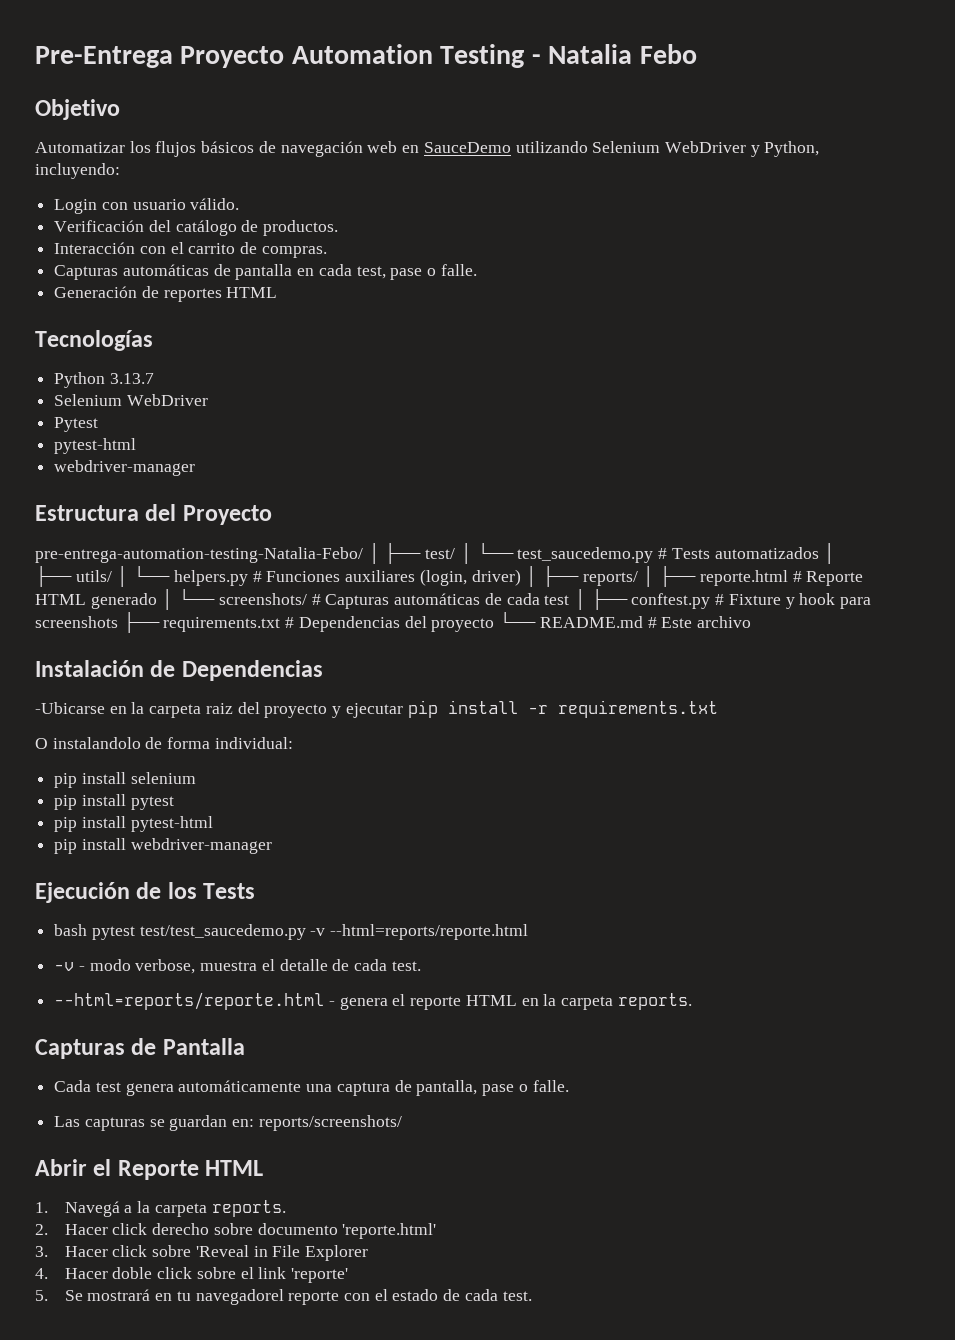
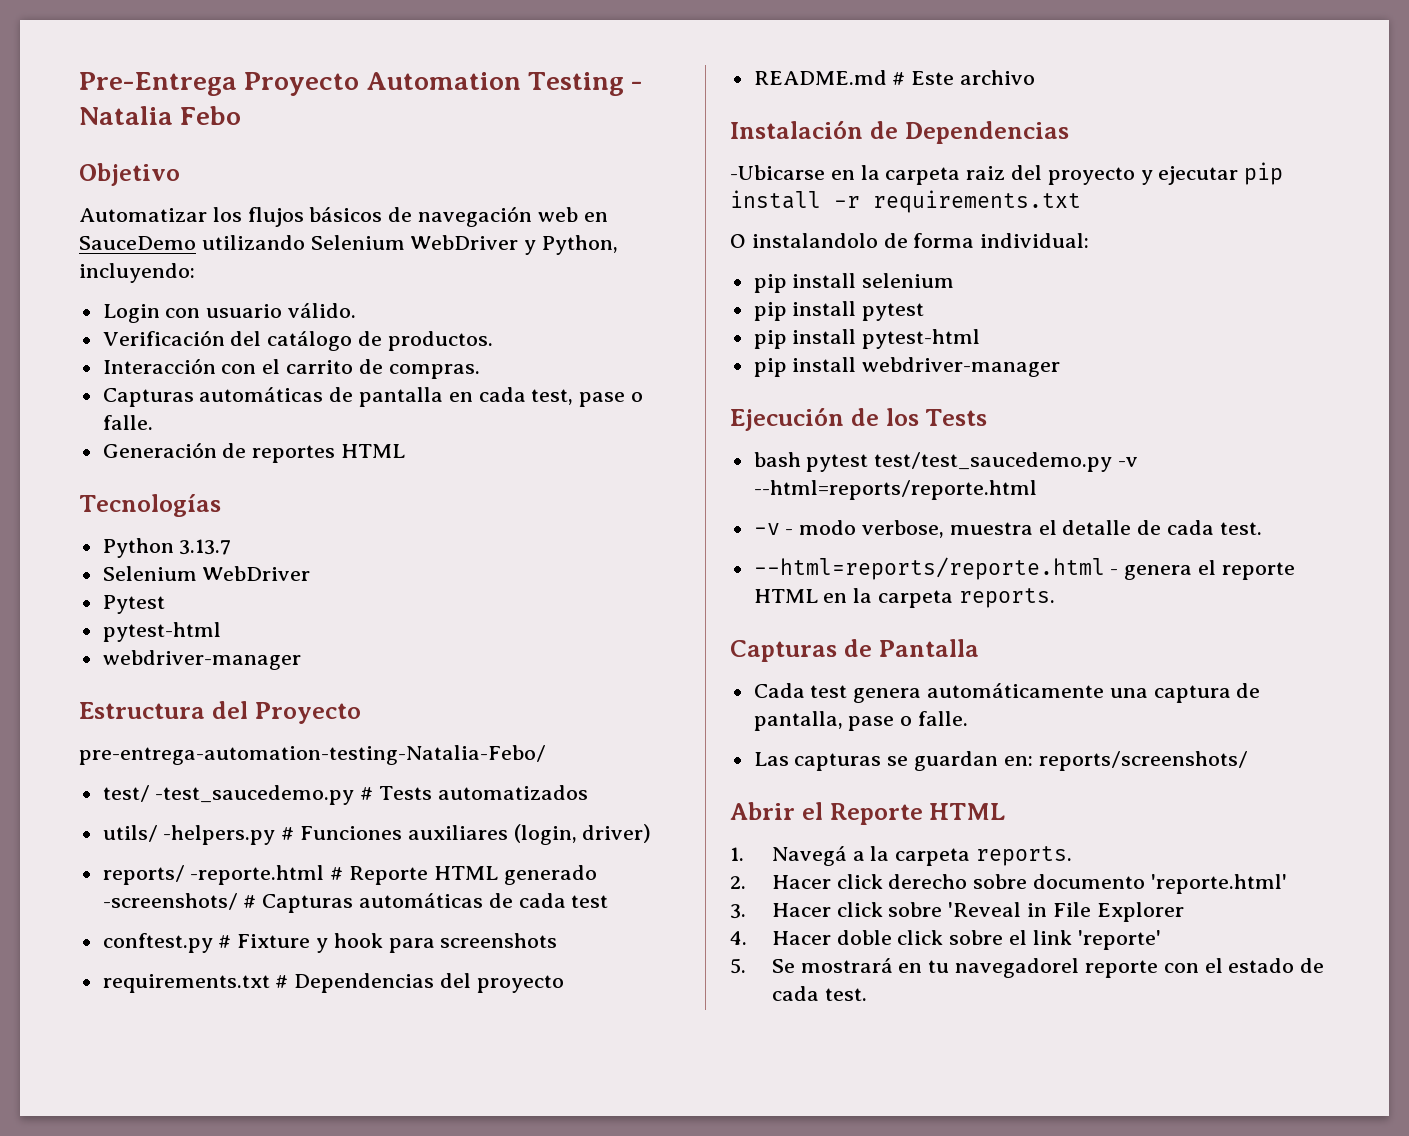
[367,543,836,564] [35,566,248,587] │ ├── test/ │ └── test_saucedemo.py # Tests automatizados │ ├── utils/ │ └── helpers.py -> [102,785,588,805] [102,825,276,845] // test/ -test_saucedemo.py # Tests automatizados // utils/ -helpers.py
[525,566,788,587] │ ├── reports/ │ ├── reporte.html -> [102,865,325,885] // reports/ -reporte.html
[161,589,307,610] │ └── screenshots/ -> [102,893,238,910] -screenshots/
[573,589,628,610] │ ├── -> (609, 901) //
[122,612,160,633] ├── -> (558, 940) //
[499,612,537,628] └── -> (564, 984) //

